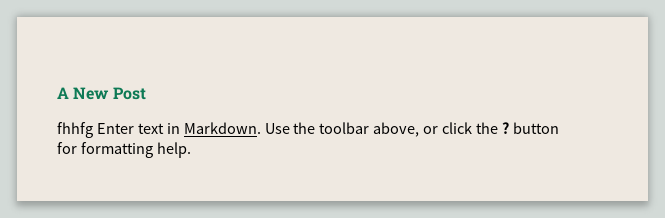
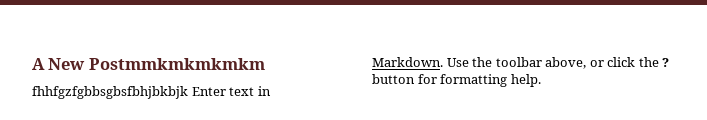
[112,87,146,100] [57,122,93,138] Post // fhhfg -> [88,58,265,70] [32,86,188,99] Postmmkmkmkmkm // fhhfgzfgbbsgbsfbhjbkbjk

